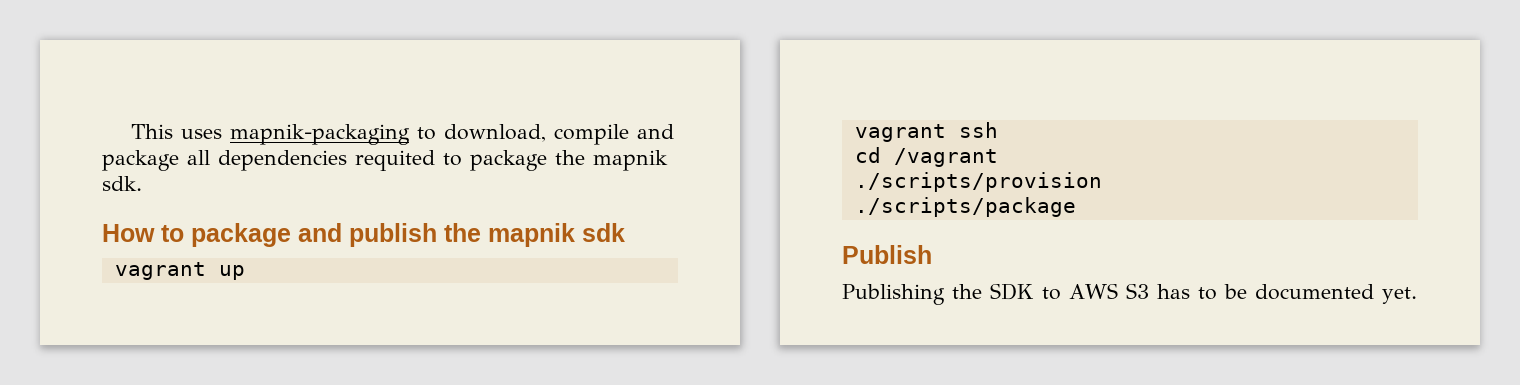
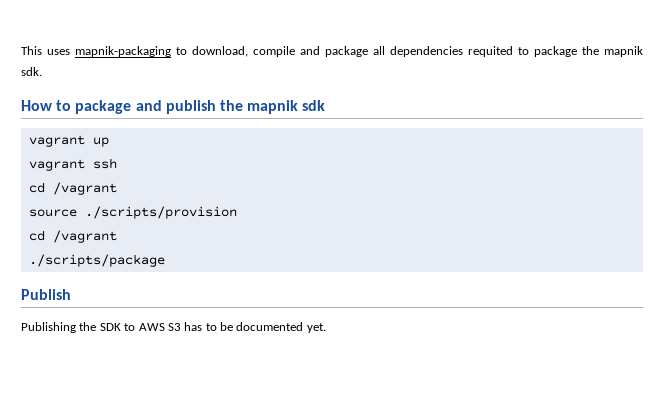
(998, 157) none -> [28,209,77,217] source
(1102, 182) none -> [28,230,117,243] // cd /vagrant

